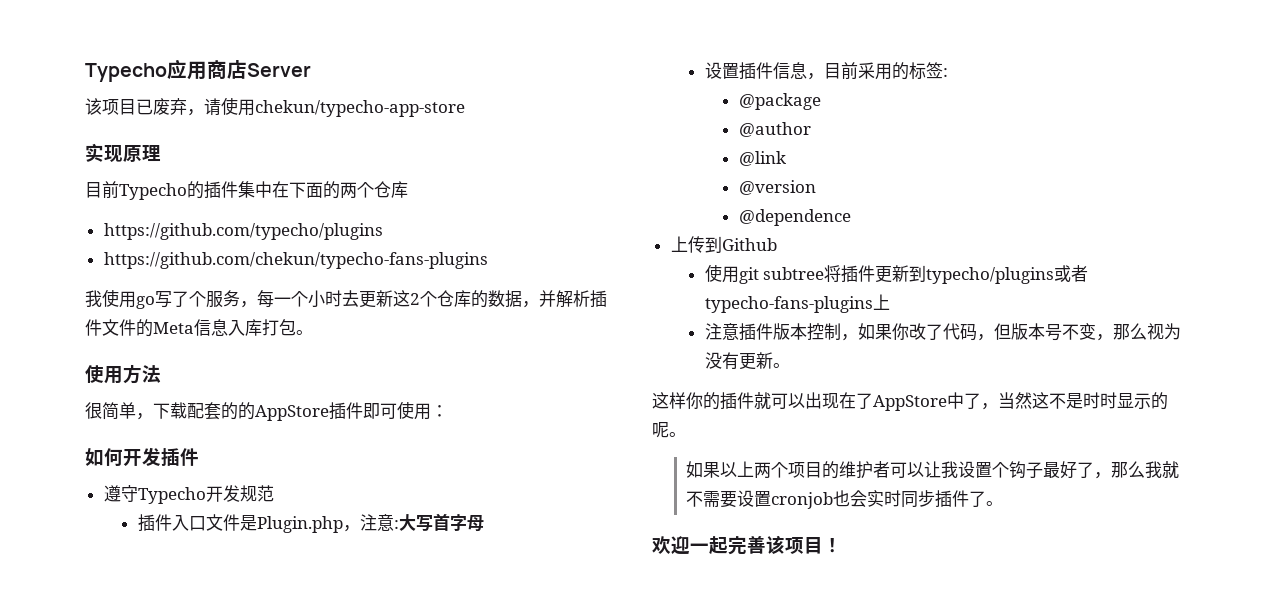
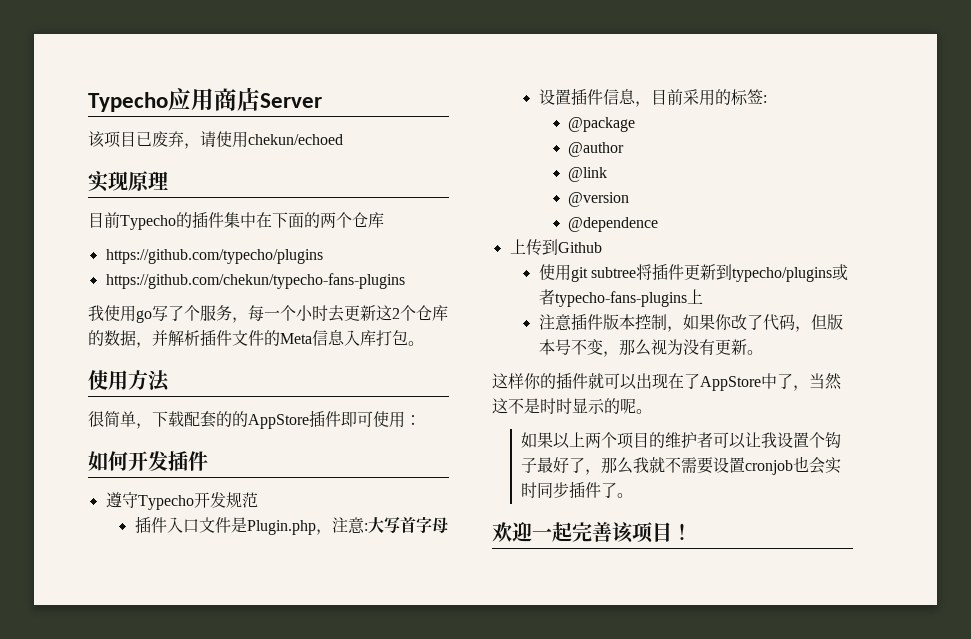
[255,100,465,117] chekun/typecho-app-store -> [248,134,343,145] chekun/echoed

